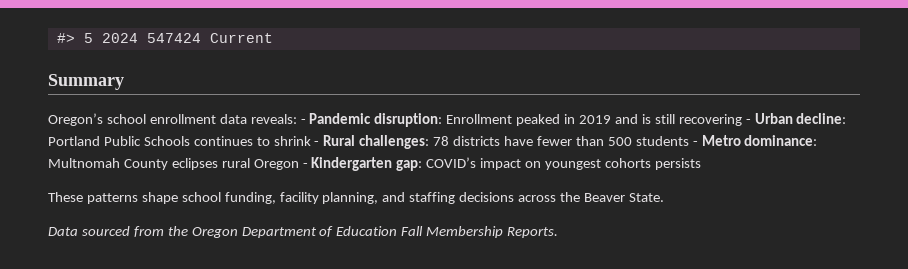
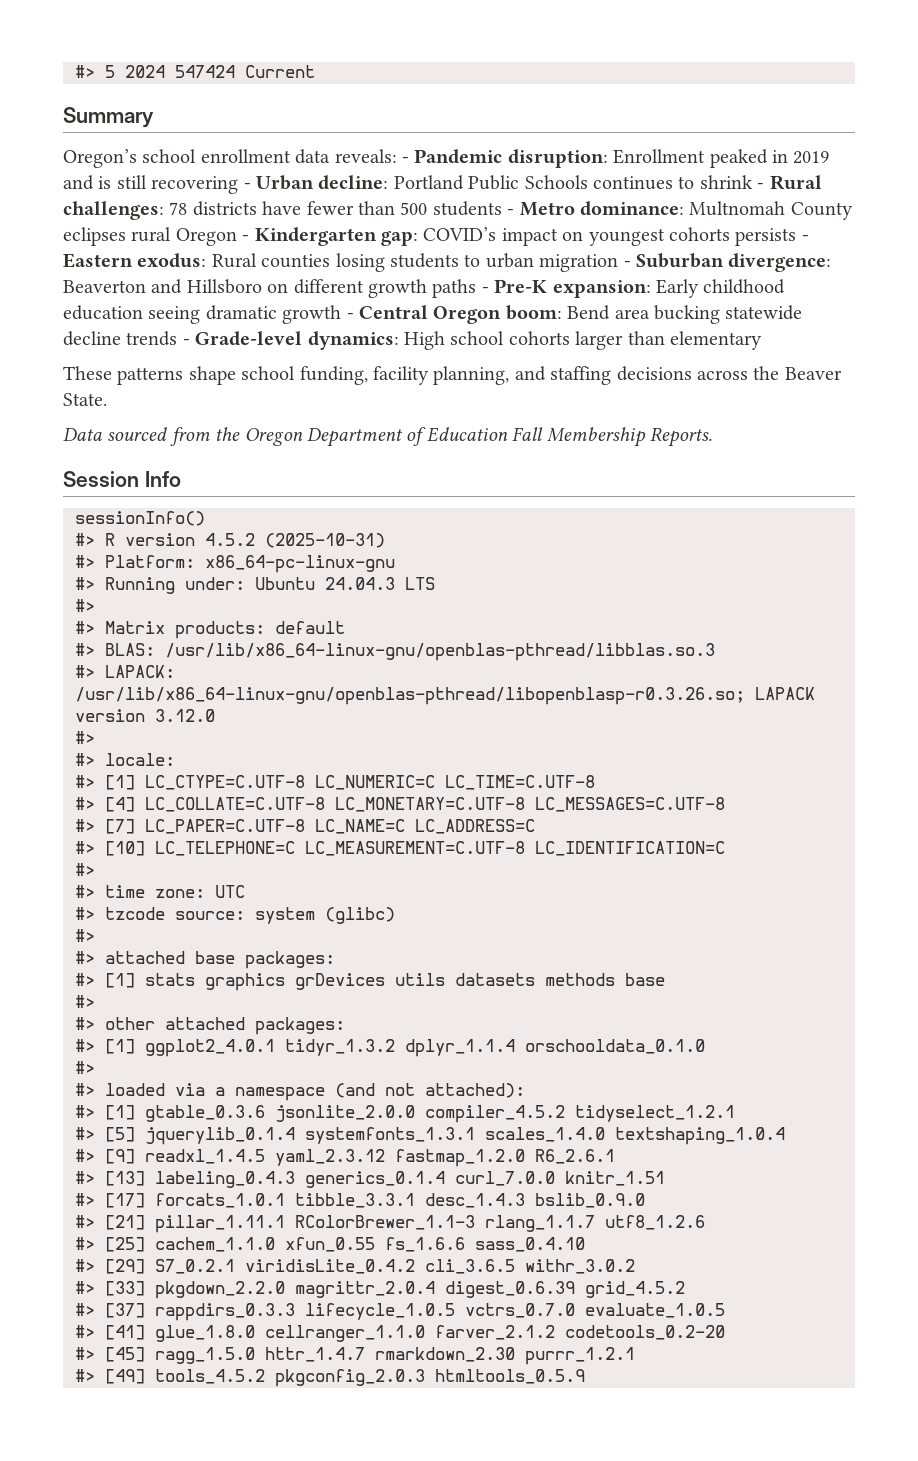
(701, 164) none -> [801,235,809,241] [63,253,832,272] [63,279,786,298] [63,305,803,324] [63,331,762,350] - Eastern exodus: Rural counties losing students to urban migration - Suburban divergence: Beaverton and Hillsboro on different growth paths - Pre-K expansion: Early childhood education seeing dramatic growth - Central Oregon boom: Bend area bucking statewide decline trends - Grade-level dynamics: High school cohorts larger than elementary
(559, 232) none -> [63,471,181,487] [75,511,205,526] [75,533,385,548] [75,555,395,573] [75,577,435,594] [75,599,95,612] [75,621,345,639] [75,643,715,661] [75,665,175,678] [75,687,815,705] [75,709,215,722] [75,731,95,744] [75,753,175,766] [75,775,595,790] [75,797,725,812] [75,819,535,834] [75,841,725,856] [75,863,95,876] [75,885,245,898] [75,907,395,924] [75,929,95,942] [75,951,335,969] [75,973,665,991] [75,995,95,1008] [75,1017,345,1035] [75,1039,705,1057] [75,1061,95,1074] [75,1083,525,1101] [75,1105,735,1123] [75,1127,785,1145] [75,1149,615,1167] [75,1171,665,1188] [75,1193,645,1208] [75,1215,705,1233] [75,1237,585,1252] [75,1259,635,1274] [75,1281,685,1299] [75,1303,725,1321] [75,1325,725,1342] [75,1347,635,1365] [75,1369,585,1387] // Session Info // sessionInfo() // #> R version 4.5.2 (2025-10-31) // #> Platform: x86_64-pc-linux-gnu // #> Running under: Ubuntu 24.04.3 LTS // #> // #> Matrix products: default // #> BLAS: /usr/lib/x86_64-linux-gnu/openblas-pthread/libblas.so.3 // #> LAPACK: /usr/lib/x86_64-linux-gnu/openblas-pthread/libopenblasp-r0.3.26.so; LAPACK version 3.12.0 // #> // #> locale: // #> [1] LC_CTYPE=C.UTF-8 LC_NUMERIC=C LC_TIME=C.UTF-8 // #> [4] LC_COLLATE=C.UTF-8 LC_MONETARY=C.UTF-8 LC_MESSAGES=C.UTF-8 // #> [7] LC_PAPER=C.UTF-8 LC_NAME=C LC_ADDRESS=C // #> [10] LC_TELEPHONE=C LC_MEASUREMENT=C.UTF-8 LC_IDENTIFICATION=C // #> // #> time zone: UTC // #> tzcode source: system (glibc) // #> // #> attached base packages: // #> [1] stats graphics grDevices utils datasets methods base // #> // #> other attached packages: // #> [1] ggplot2_4.0.1 tidyr_1.3.2 dplyr_1.1.4 orschooldata_0.1.0 // #> // #> loaded via a namespace (and not attached): // #> [1] gtable_0.3.6 jsonlite_2.0.0 compiler_4.5.2 tidyselect_1.2.1 // #> [5] jquerylib_0.1.4 systemfonts_1.3.1 scales_1.4.0 textshaping_1.0.4 // #> [9] readxl_1.4.5 yaml_2.3.12 fastmap_1.2.0 R6_2.6.1 // #> [13] labeling_0.4.3 generics_0.1.4 curl_7.0.0 knitr_1.51 // #> [17] forcats_1.0.1 tibble_3.3.1 desc_1.4.3 bslib_0.9.0 // #> [21] pillar_1.11.1 RColorBrewer_1.1-3 rlang_1.1.7 utf8_1.2.6 // #> [25] cachem_1.1.0 xfun_0.55 fs_1.6.6 sass_0.4.10 // #> [29] S7_0.2.1 viridisLite_0.4.2 cli_3.6.5 withr_3.0.2 // #> [33] pkgdown_2.2.0 magrittr_2.0.4 digest_0.6.39 grid_4.5.2 // #> [37] rappdirs_0.3.3 lifecycle_1.0.5 vctrs_0.7.0 evaluate_1.0.5 // #> [41] glue_1.8.0 cellranger_1.1.0 farver_2.1.2 codetools_0.2-20 // #> [45] ragg_1.5.0 httr_1.4.7 rmarkdown_2.30 purrr_1.2.1 // #> [49] tools_4.5.2 pkgconfig_2.0.3 htmltools_0.5.9

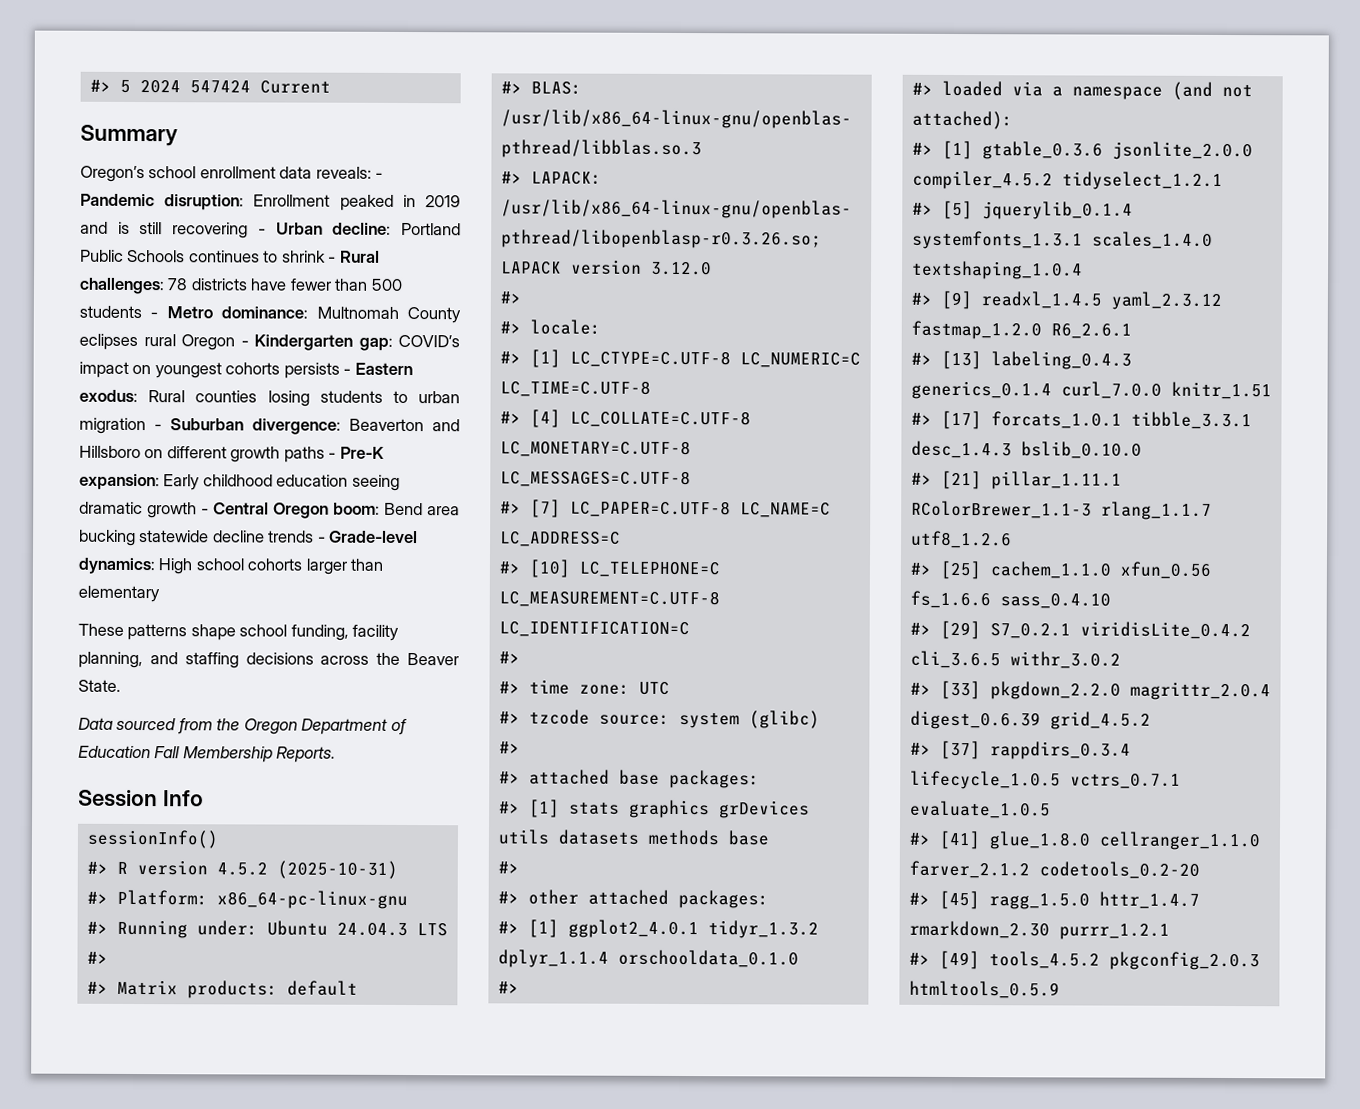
[535,1193,645,1208] bslib_0.9.0 -> [1020,441,1142,459] bslib_0.10.0
[285,1237,375,1252] xfun_0.55 -> [1119,561,1211,579] xfun_0.56
[155,1303,575,1321] rappdirs_0.3.3 lifecycle_1.0.5 vctrs_0.7.0 -> [989,741,1131,760] [909,770,1181,790] rappdirs_0.3.4 lifecycle_1.0.5 vctrs_0.7.1

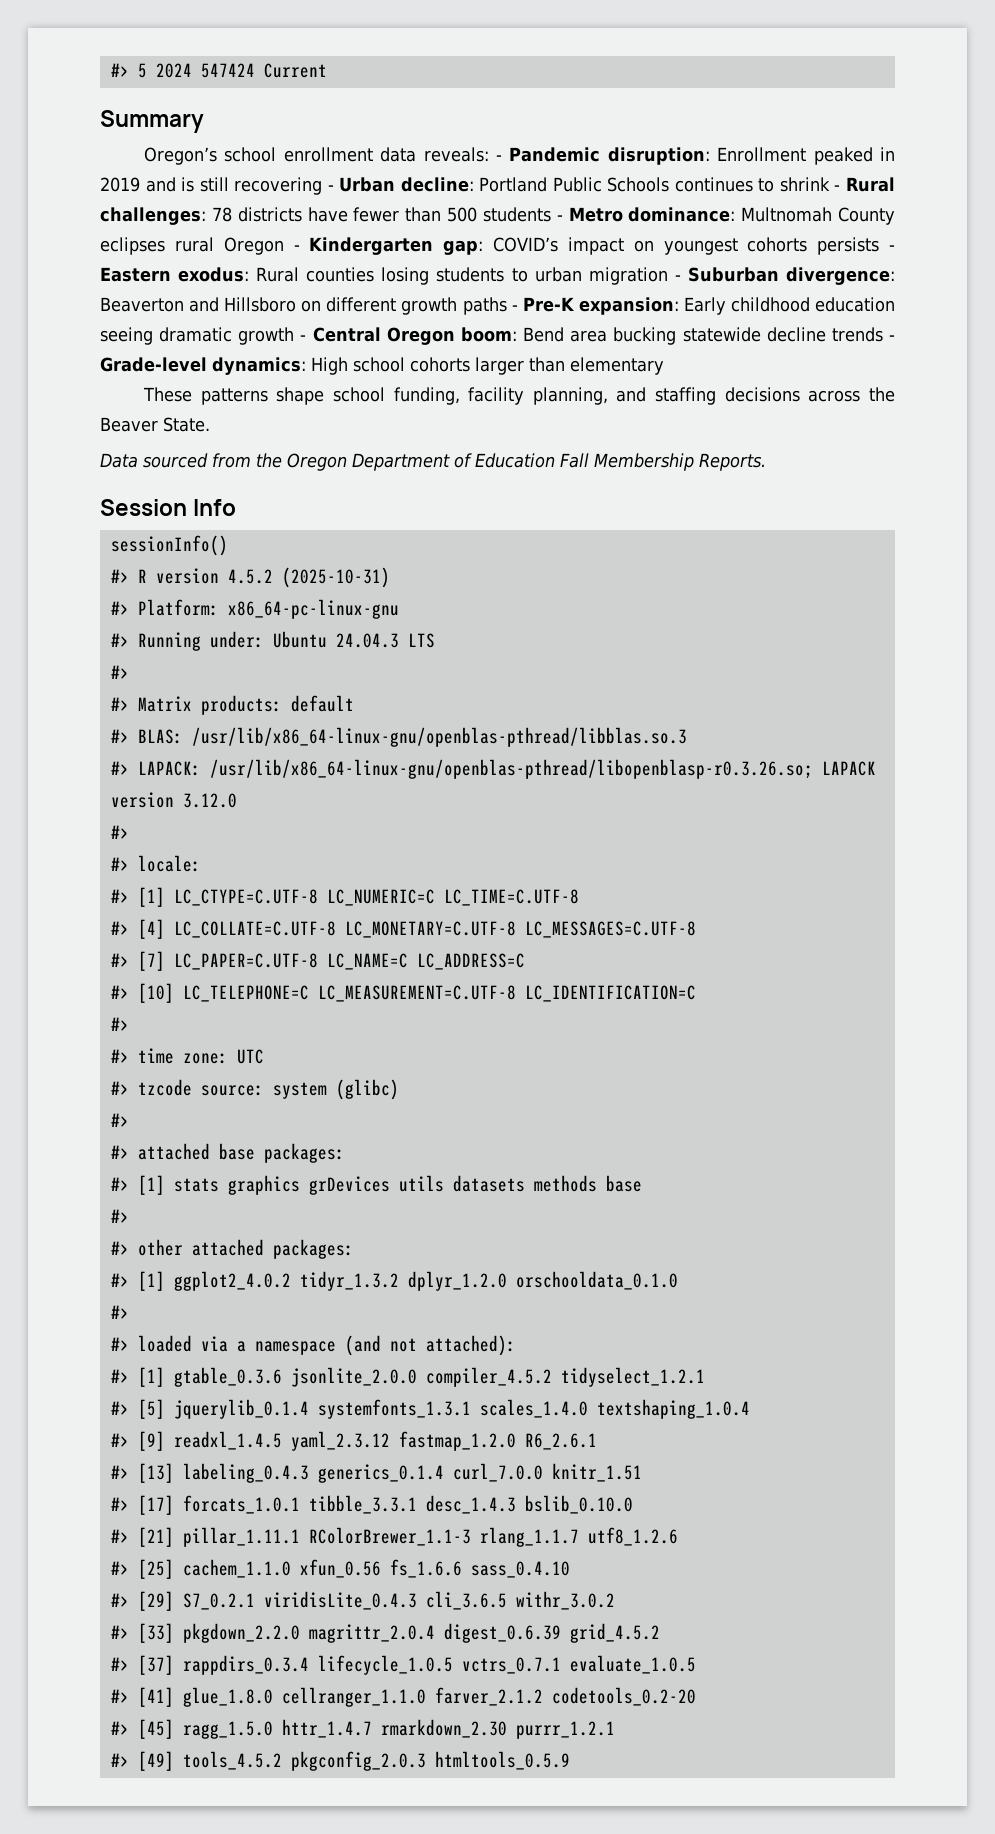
[567,919,819,939] [497,949,609,968] ggplot2_4.0.1 tidyr_1.3.2 dplyr_1.1.4 -> [173,1271,507,1291] ggplot2_4.0.2 tidyr_1.3.2 dplyr_1.2.0
[1079,621,1251,640] viridisLite_0.4.2 -> [263,1591,417,1610] viridisLite_0.4.3

